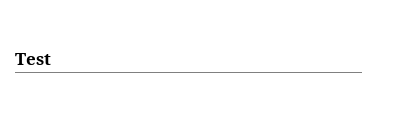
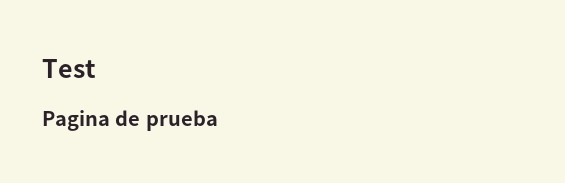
(51, 59) none -> [42,110,218,131] // Pagina de prueba

